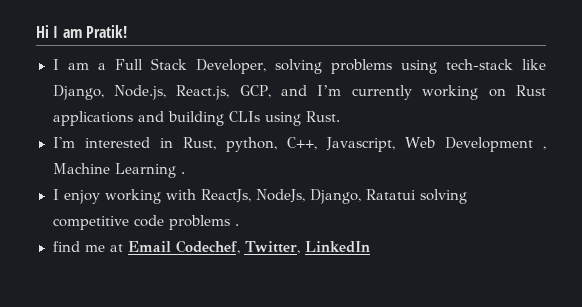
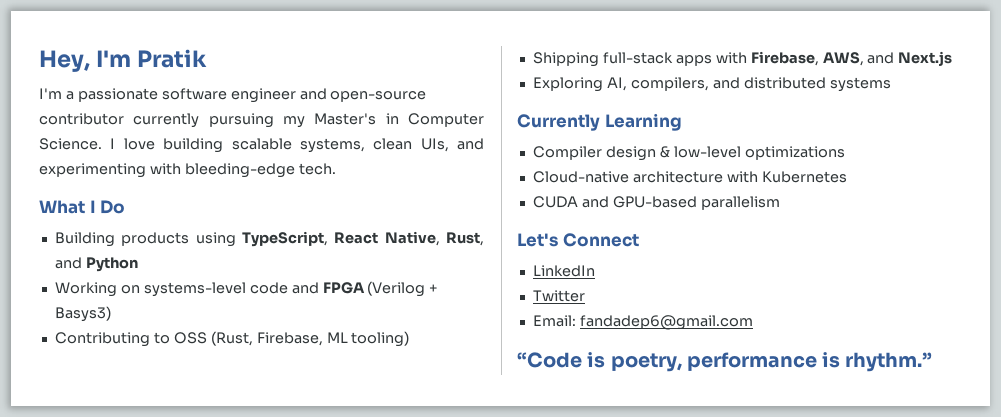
[36,25,127,38] [52,58,546,74] [52,85,546,100] [52,111,340,126] [52,137,546,152] [52,163,185,178] [52,189,467,204] [52,215,239,230] [52,240,371,254] Hi I am Pratik! // I am a Full Stack Developer, solving problems using tech-stack like Django, Node.js, React.js, GCP, and I’m currently working on Rust applications and building CLIs using Rust. // I'm interested in Rust, python, C++, Javascript, Web Development , Machine Learning . // I enjoy working with ReactJs, NodeJs, Django, Ratatui solving competitive code problems . // find me at Email Codechef, Twitter, LinkedIn -> [39,49,208,72] [39,88,427,103] [39,113,484,128] [39,138,484,153] [39,163,336,178] [39,200,126,214] [54,231,484,247] [54,257,138,272] [54,281,439,297] [54,306,111,322] [54,331,410,347] [532,51,953,67] [532,77,891,92] [517,113,682,131] [532,146,845,161] [532,171,847,183] [532,196,780,210] [517,233,639,247] [532,265,595,277] [532,290,585,302] [532,315,753,330] [517,352,933,372] Hey, I'm Pratik // I'm a passionate software engineer and open-source contributor currently pursuing my Master's in Computer Science. I love building scalable systems, clean UIs, and experimenting with bleeding-edge tech. // What I Do // Building products using TypeScript, React Native, Rust, and Python // Working on systems-level code and FPGA (Verilog + Basys3) // Contributing to OSS (Rust, Firebase, ML tooling) // Shipping full-stack apps with Firebase, AWS, and Next.js // Exploring AI, compilers, and distributed systems // Currently Learning // Compiler design & low-level optimizations // Cloud-native architecture with Kubernetes // CUDA and GPU-based parallelism // Let's Connect // LinkedIn // Twitter // Email: fandadep6@gmail.com // “Code is poetry, performance is rhythm.”

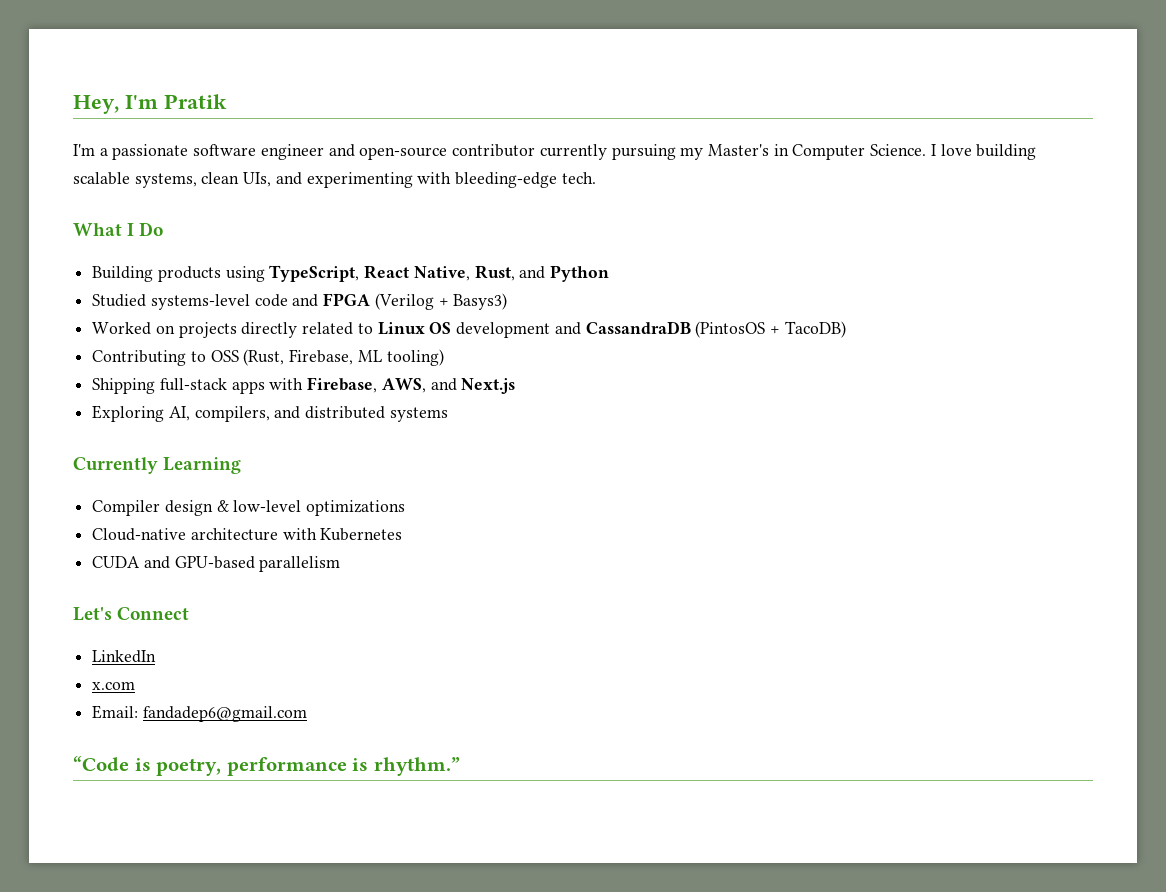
[54,282,140,297] Working on -> [92,294,147,307] Studied
(111, 314) none -> [92,321,846,338] // Worked on projects directly related to Linux OS development and CassandraDB (PintosOS + TacoDB)
[532,290,585,302] Twitter -> [92,681,136,690] x.com

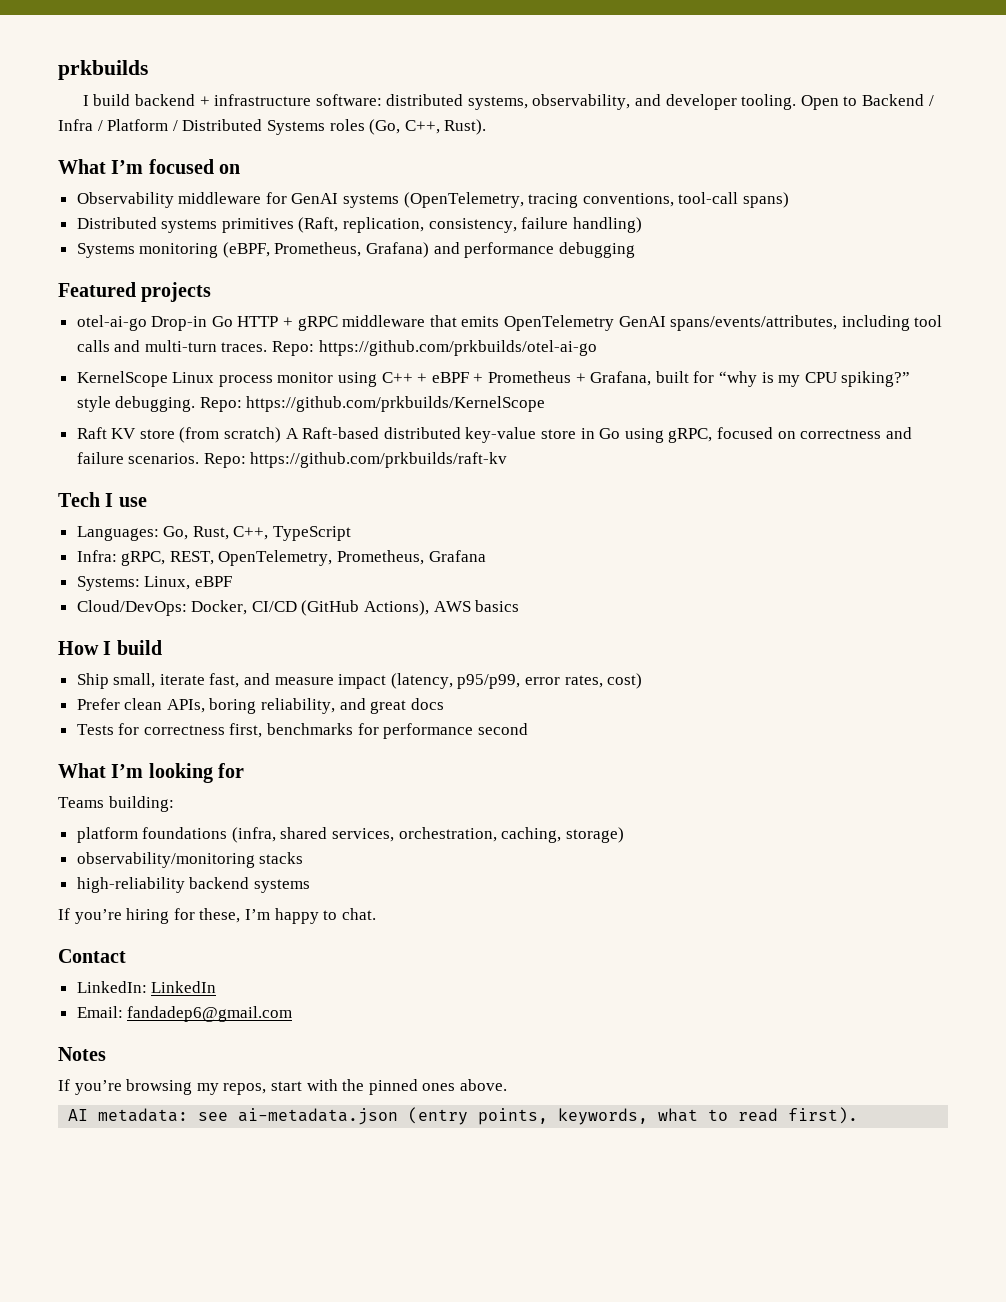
[73,94,227,114] [73,144,1037,160] [73,172,596,188] [73,222,164,236] [92,265,610,282] [92,293,508,310] [92,321,846,338] [92,349,444,366] [92,377,516,394] [92,405,448,422] [73,457,242,474] [92,500,406,516] [92,528,403,541] [92,556,341,572] [73,607,190,621] Hey, I'm Pratik // I'm a passionate software engineer and open-source contributor currently pursuing my Master's in Computer Science. I love building scalable systems, clean UIs, and experimenting with bleeding-edge tech. // What I Do // Building products using TypeScript, React Native, Rust, and Python // Studied systems-level code and FPGA (Verilog + Basys3) // Worked on projects directly related to Linux OS development and CassandraDB (PintosOS + TacoDB) // Contributing to OSS (Rust, Firebase, ML tooling) // Shipping full-stack apps with Firebase, AWS, and Next.js // Exploring AI, compilers, and distributed systems // Currently Learning // Compiler design & low-level optimizations // Cloud-native architecture with Kubernetes // CUDA and GPU-based parallelism // Let's Connect // -> [58,60,148,80] [82,94,934,110] [58,119,487,135] [58,159,241,174] [76,192,790,208] [76,217,642,233] [76,242,635,258] [58,282,212,302] [76,315,943,331] [76,340,597,356] [76,371,911,387] [76,396,546,412] [76,427,912,443] [76,452,508,468] [58,492,147,507] [76,526,352,541] [76,550,486,566] [76,576,232,591] [76,600,520,616] [58,640,162,655] [76,673,643,689] [76,698,444,714] [76,723,528,739] [58,763,245,783] [58,796,174,812] [76,827,624,843] [76,852,304,868] [76,877,310,893] [58,908,376,924] [58,949,126,963] [76,981,147,993] prkbuilds // I build backend + infrastructure software: distributed systems, observability, and developer tooling. Open to Backend / Infra / Platform / Distributed Systems roles (Go, C++, Rust). // What I’m focused on // Observability middleware for GenAI systems (OpenTelemetry, tracing conventions, tool-call spans) // Distributed systems primitives (Raft, replication, consistency, failure handling) // Systems monitoring (eBPF, Prometheus, Grafana) and performance debugging // Featured projects // otel-ai-go Drop-in Go HTTP + gRPC middleware that emits OpenTelemetry GenAI spans/events/attributes, including tool calls and multi-turn traces. Repo: https://github.com/prkbuilds/otel-ai-go // KernelScope Linux process monitor using C++ + eBPF + Prometheus + Grafana, built for “why is my CPU spiking?” style debugging. Repo: https://github.com/prkbuilds/KernelScope // Raft KV store (from scratch) A Raft-based distributed key-value store in Go using gRPC, focused on correctness and failure scenarios. Repo: https://github.com/prkbuilds/raft-kv // Tech I use // Languages: Go, Rust, C++, TypeScript // Infra: gRPC, REST, OpenTelemetry, Prometheus, Grafana // Systems: Linux, eBPF // Cloud/DevOps: Docker, CI/CD (GitHub Actions), AWS basics // How I build // Ship small, iterate fast, and measure impact (latency, p95/p99, error rates, cost) // Prefer clean APIs, boring reliability, and great docs // Tests for correctness first, benchmarks for performance second // What I’m looking for // Teams building: // platform foundations (infra, shared services, orchestration, caching, storage) // observability/monitoring stacks // high-reliability backend systems // If you’re hiring for these, I’m happy to chat. // Contact // LinkedIn:
[92,681,136,690] // x.com -> (217, 987) none
[73,756,460,776] “Code is poetry, performance is rhythm.” -> [58,1047,106,1061] [58,1079,507,1095] [68,1107,859,1125] Notes // If you’re browsing my repos, start with the pinned ones above. // AI metadata: see ai-metadata.json (entry points, keywords, what to read first).

